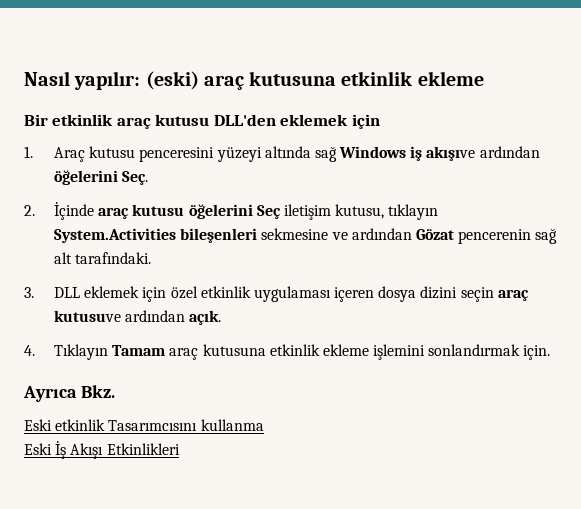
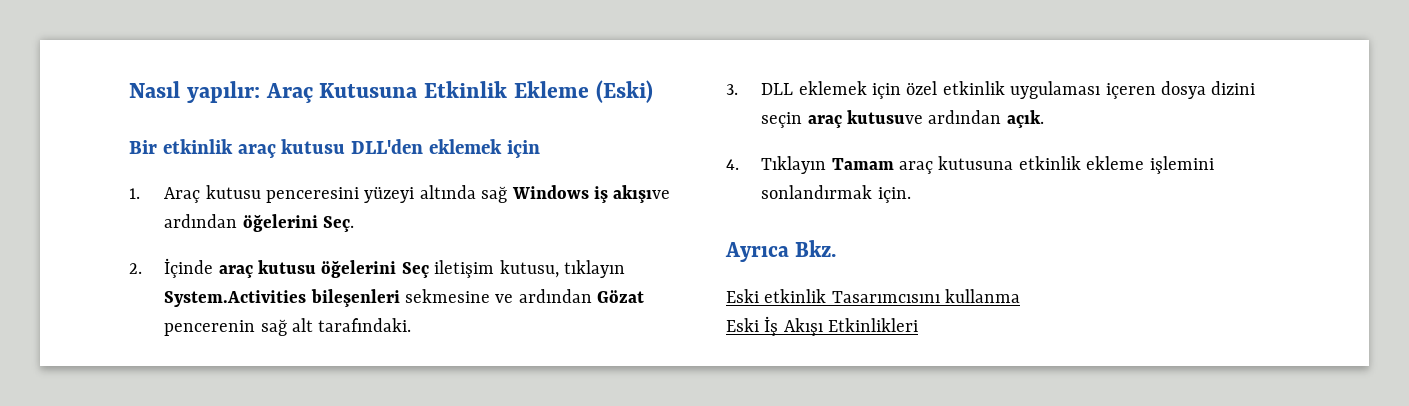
[145,71,484,90] (eski) araç kutusuna etkinlik ekleme -> [265,80,653,103] Araç Kutusuna Etkinlik Ekleme (Eski)

